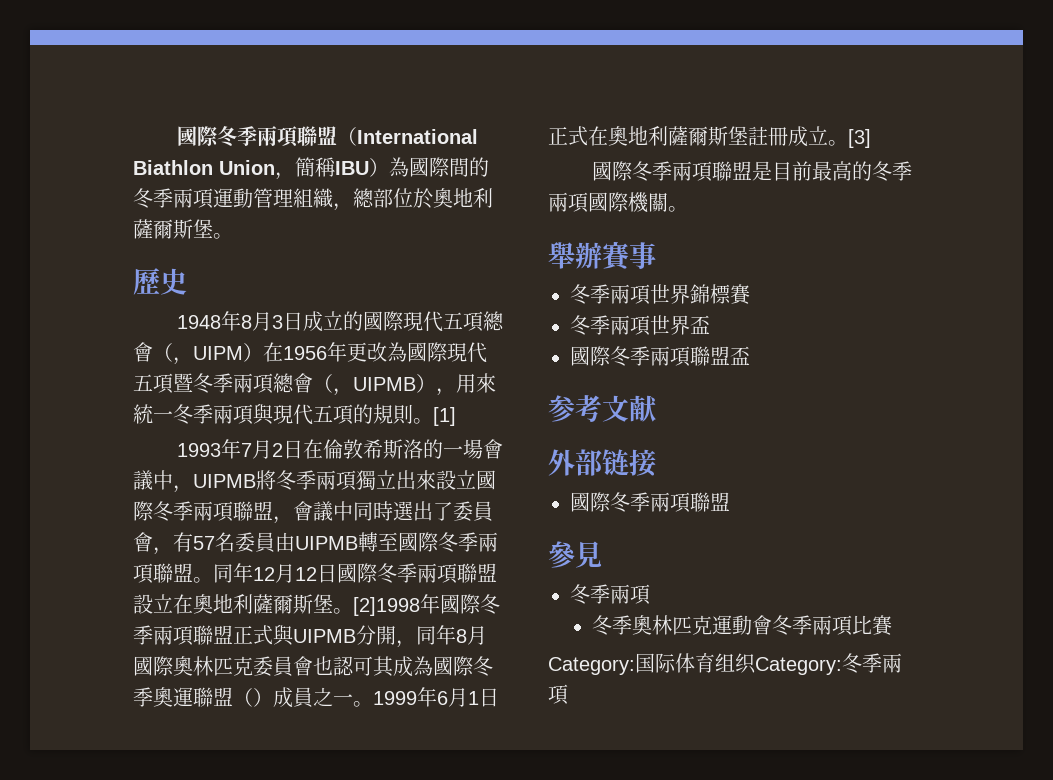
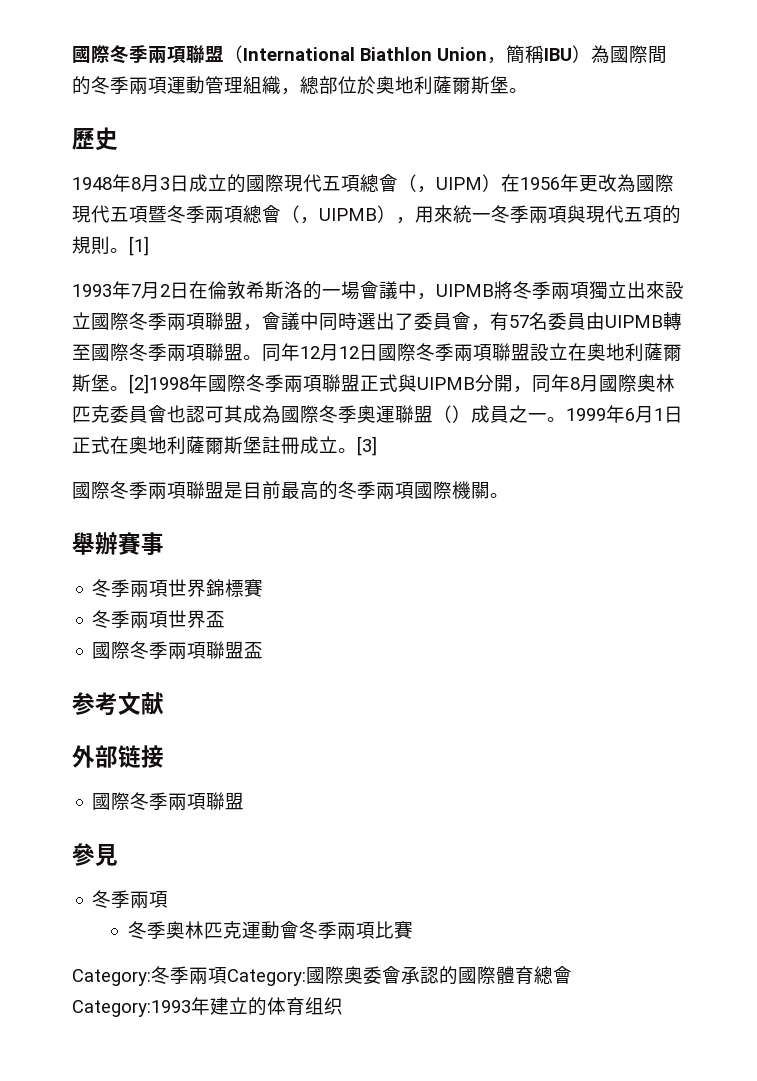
[635,653,902,675] [548,684,568,705] 国际体育组织Category:冬季兩項 -> [151,966,572,986] [72,997,343,1017] 冬季兩項Category:國際奧委會承認的國際體育總會Category:1993年建立的体育组织

